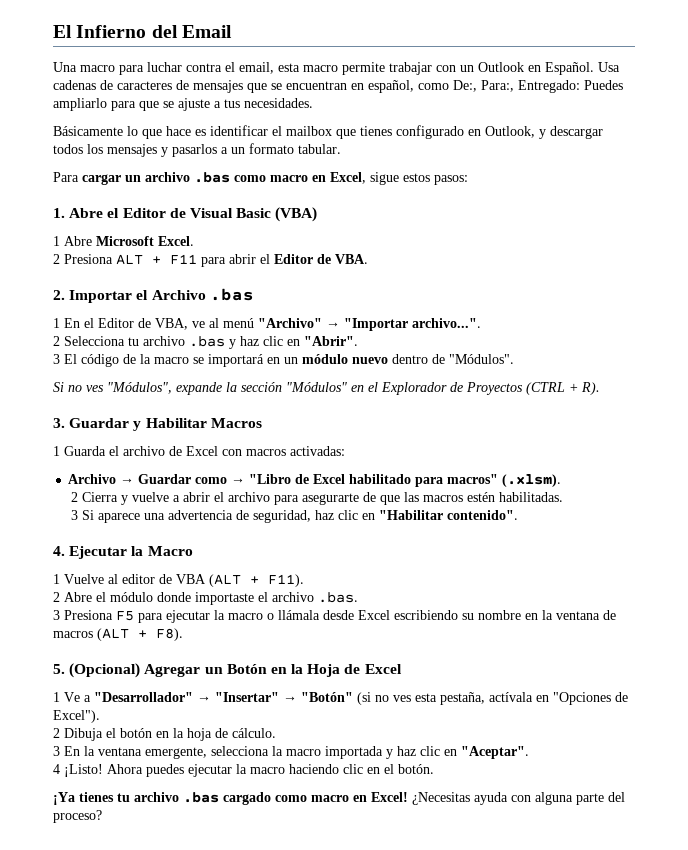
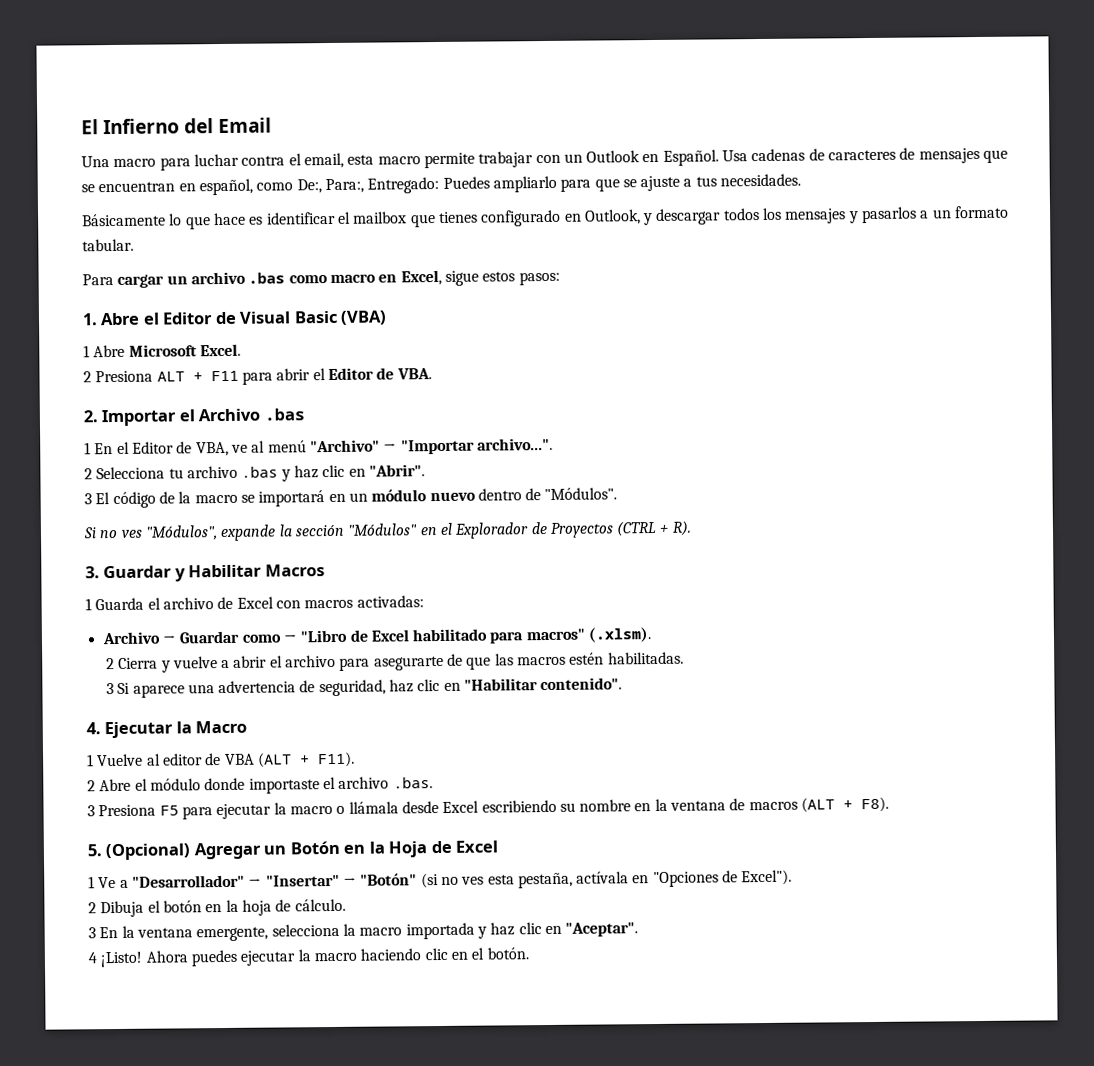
[53,792,625,805] [53,810,102,823] // ¡Ya tienes tu archivo .bas cargado como macro en Excel! ¿Necesitas ayuda con alguna parte del proceso? -> (529, 953) none

